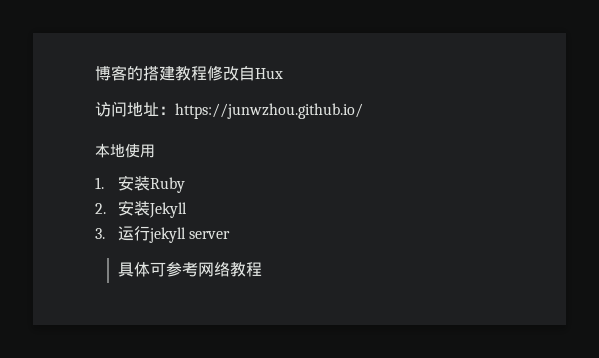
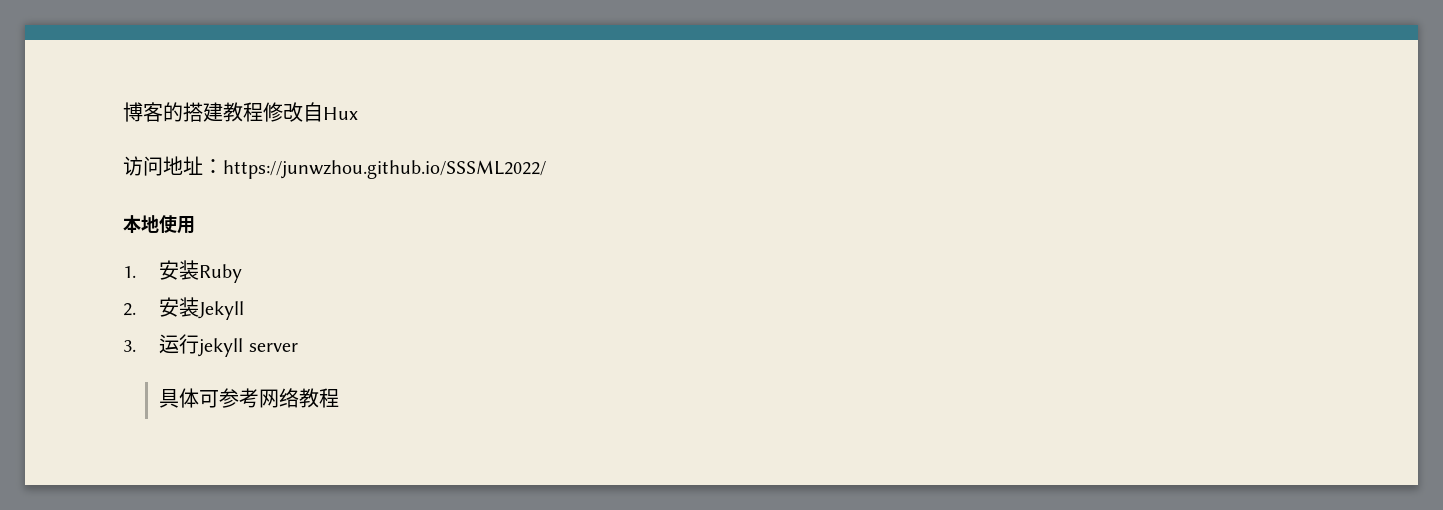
[175,103,363,119] https://junwzhou.github.io/ -> [223,160,546,179] https://junwzhou.github.io/SSSML2022/

